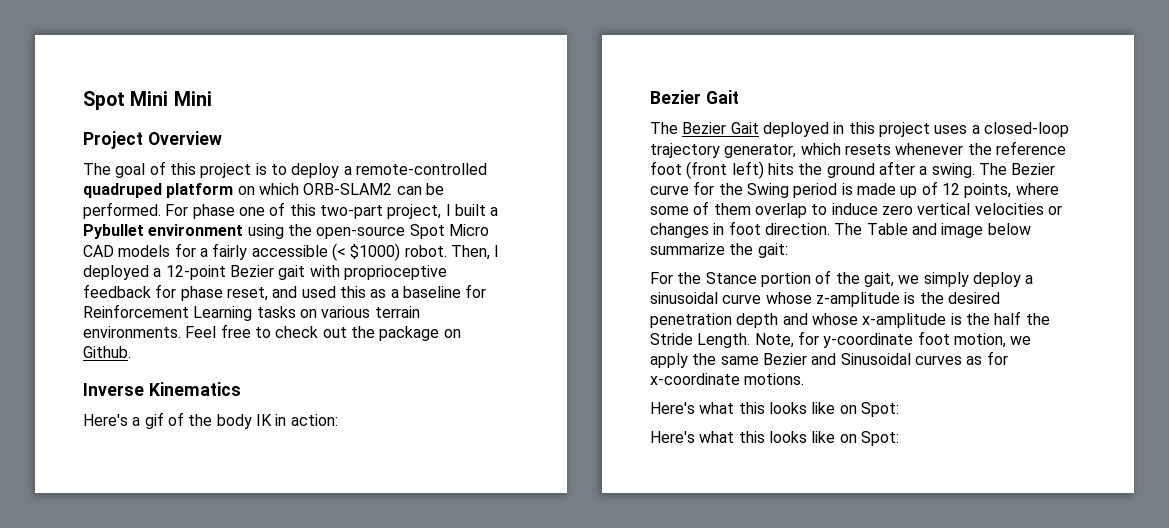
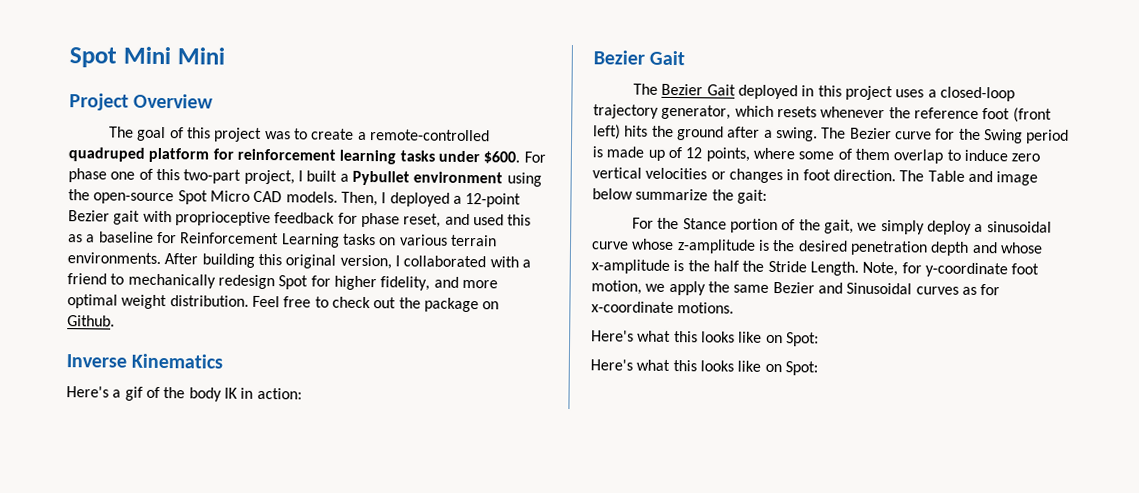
[255,163,340,178] is to deploy -> [264,128,355,140] was to create
[237,183,444,195] [83,202,161,219] on which ORB-SLAM2 can be performed. -> [212,148,521,165] for reinforcement learning tasks under $600.
[118,243,447,261] models for a fairly accessible (< $1000) robot. -> [285,191,338,203] models.
(181, 332) none -> [164,253,531,270] [67,273,498,291] [67,294,249,310] After building this original version, I collaborated with a friend to mechanically redesign Spot for higher fidelity, and more optimal weight distribution.

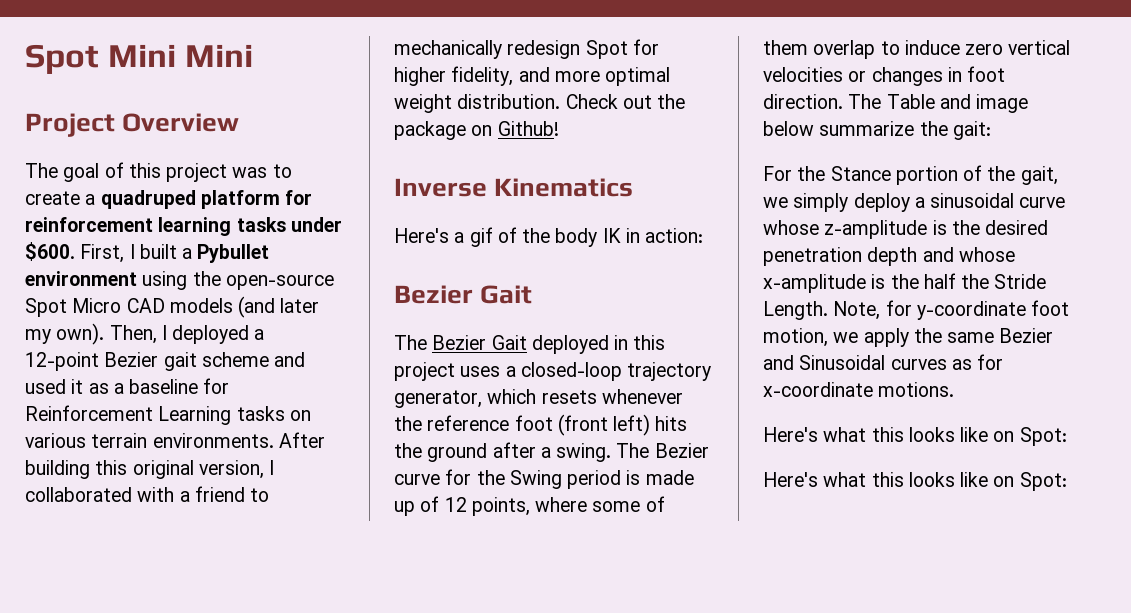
[369,129,490,142] remote-controlled -> (96, 199) none
[523,151,546,163] [68,168,295,185] For phase one of this two-part project, -> [80,244,125,263] First,
[285,191,338,203] models. -> [169,296,320,318] [25,323,105,345] models (and later my own).
[142,210,442,228] with proprioceptive feedback for phase reset, -> [201,352,269,367] scheme
[507,214,532,226] this -> [71,379,84,394] it
[251,295,371,309] Feel free to check -> [565,94,618,109] Check
[67,315,115,327] Github. -> [497,121,559,136] Github!

